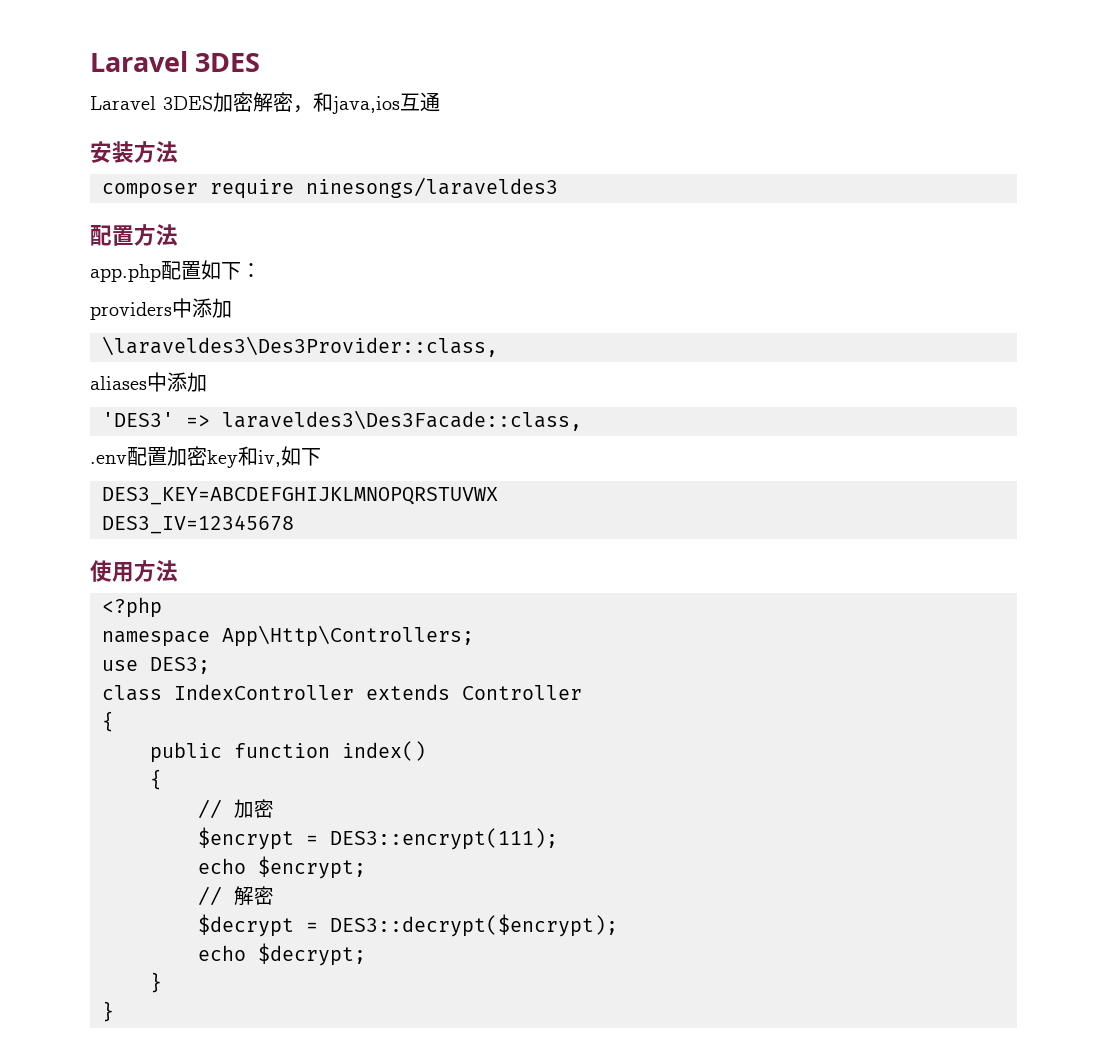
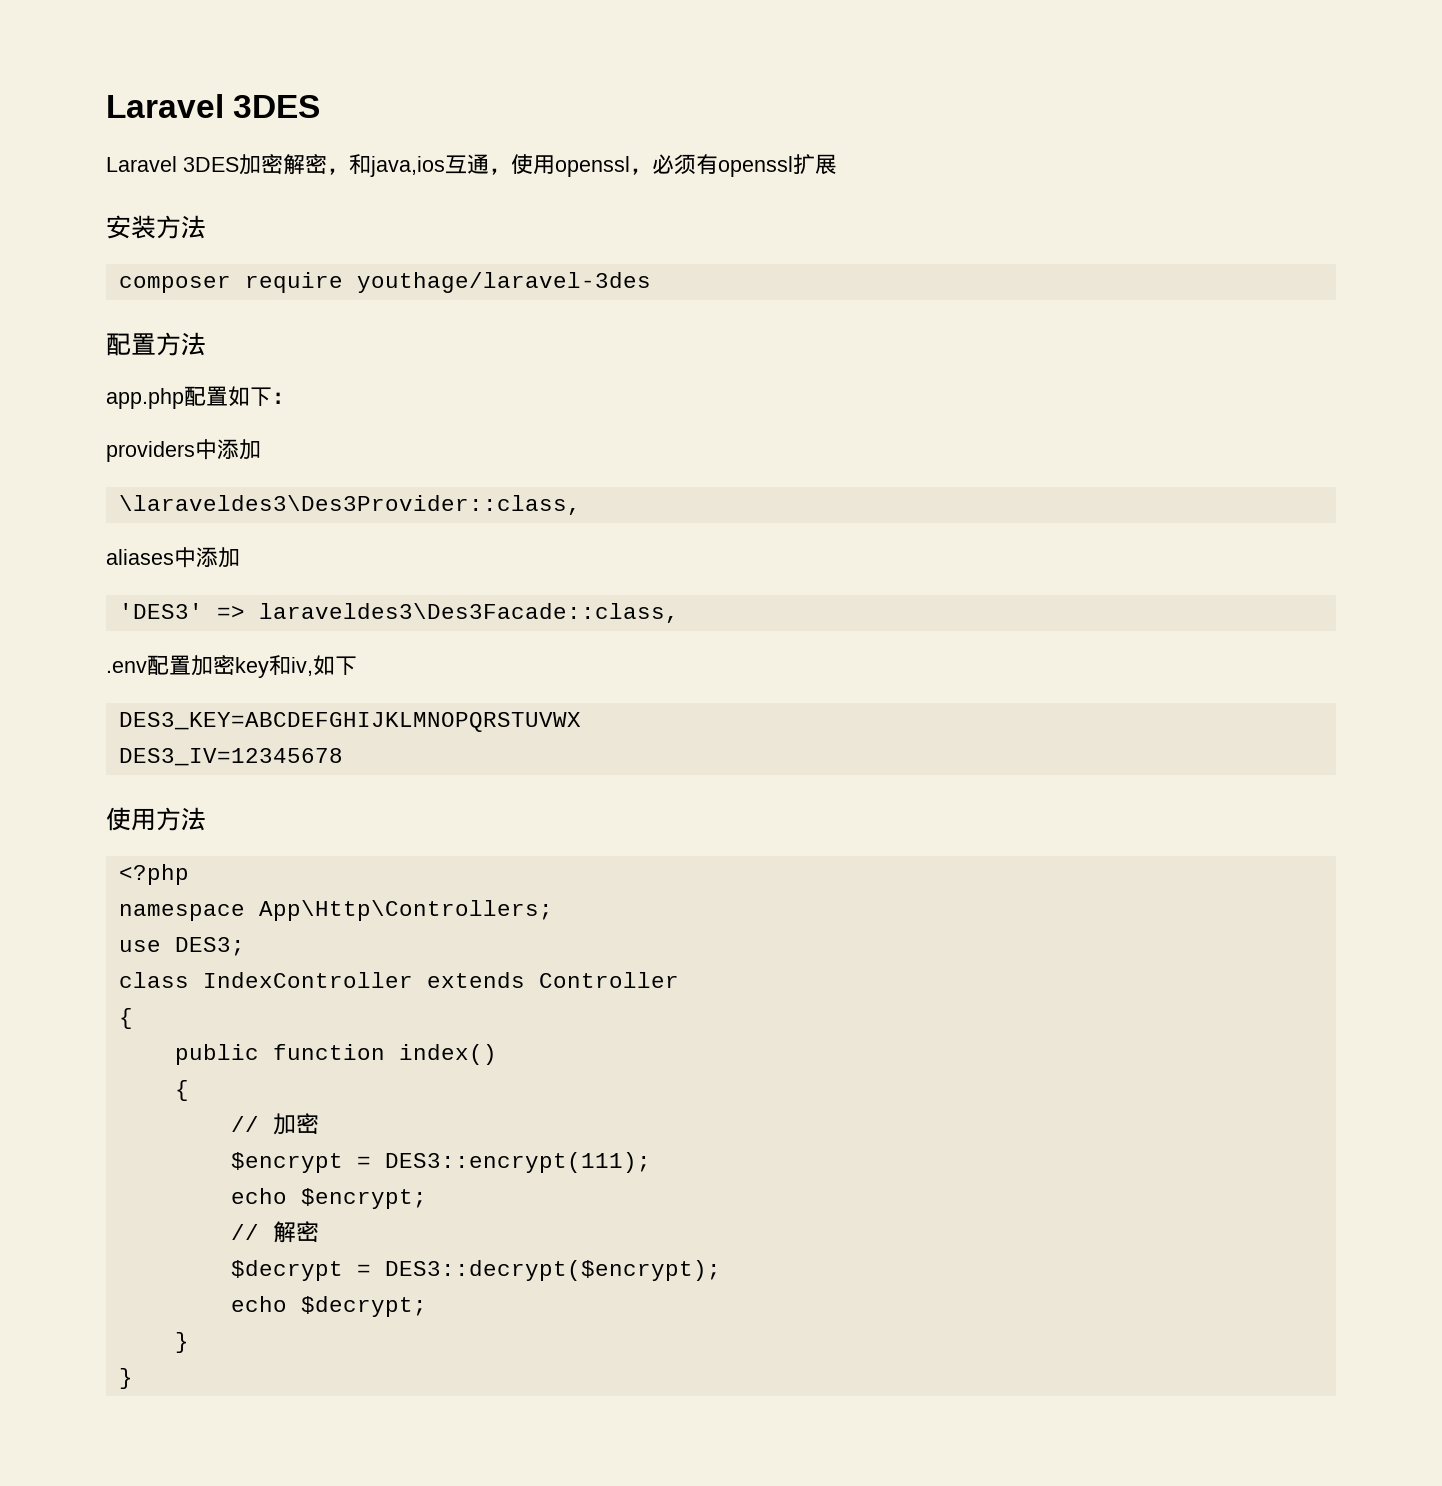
(440, 102) none -> [489,154,837,177] ，使用openssl，必须有openssl扩展
[306,177,558,198] ninesongs/laraveldes3 -> [356,272,651,293] youthage/laravel-3des

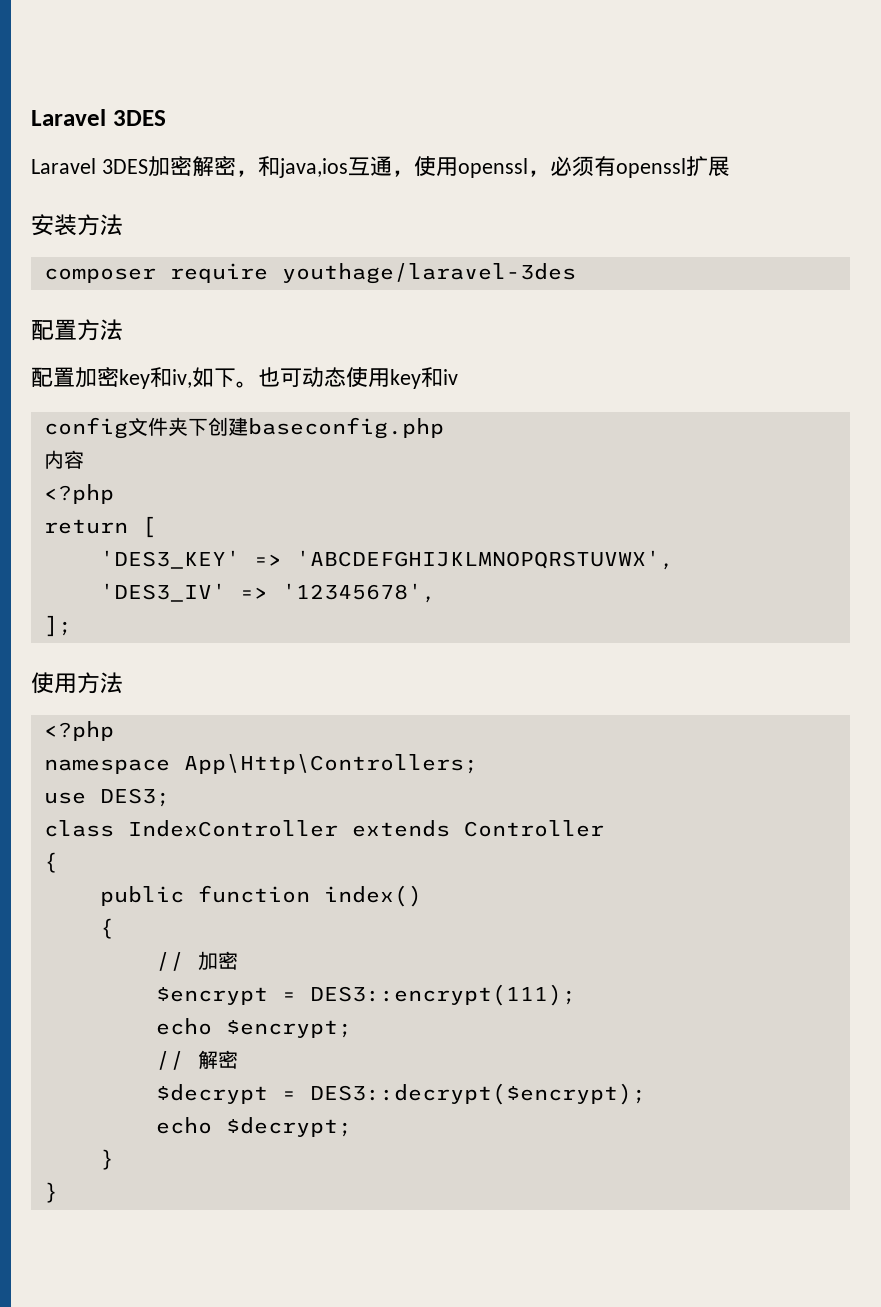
[106,386,294,409] [106,439,261,462] [118,495,581,515] [106,547,240,568] [118,603,679,623] [106,661,147,673] app.php配置如下： // providers中添加 // \laraveldes3\Des3Provider::class, // aliases中添加 // 'DES3' => laraveldes3\Des3Facade::class, // .env -> (123, 330) none
[118,712,581,732] [118,748,343,766] // DES3_KEY=ABCDEFGHIJKLMNOPQRSTUVWX // DES3_IV=12345678 -> [236,367,458,389] [43,417,444,439] [43,450,84,469] [43,484,114,504] [43,516,156,538] [99,550,674,570] [99,583,436,603] [43,615,72,637] 。也可动态使用key和iv // config文件夹下创建baseconfig.php // 内容 // <?php // return [ // 'DES3_KEY' => 'ABCDEFGHIJKLMNOPQRSTUVWX', // 'DES3_IV' => '12345678', // ];

